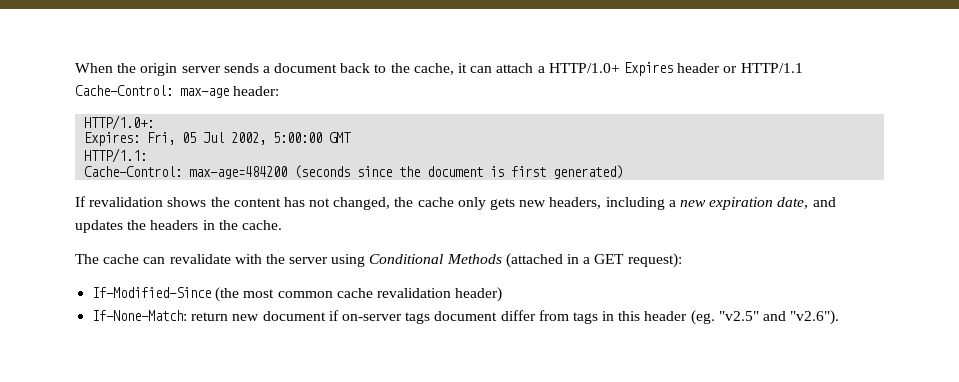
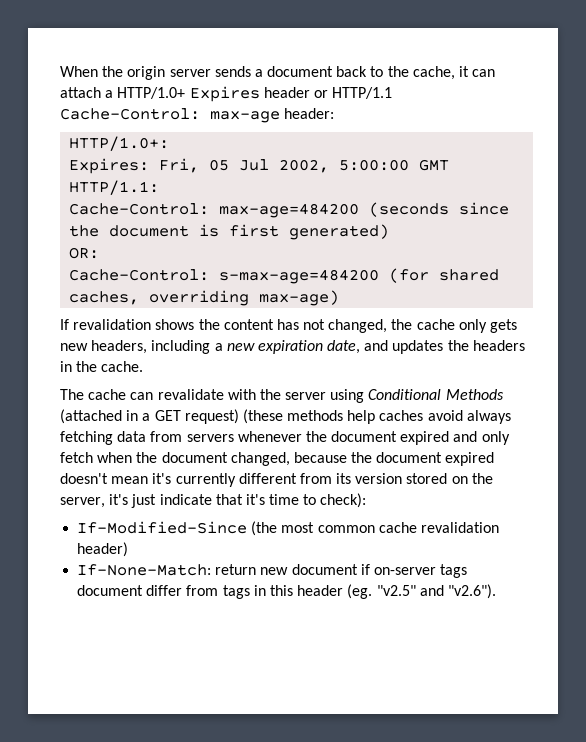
(624, 172) none -> [69,247,100,259] [69,268,500,284] [69,290,340,306] // OR: // Cache-Control: s-max-age=484200 (for shared caches, overriding max-age)
[627,253,682,268] request): -> [184,409,511,424] [60,431,510,445] [60,452,495,466] [60,473,493,487] [60,493,367,508] request) (these methods help caches avoid always fetching data from servers whenever the document expired and only fetch when the document changed, because the document expired doesn't mean it's currently different from its version stored on the server, it's just indicate that it's time to check):

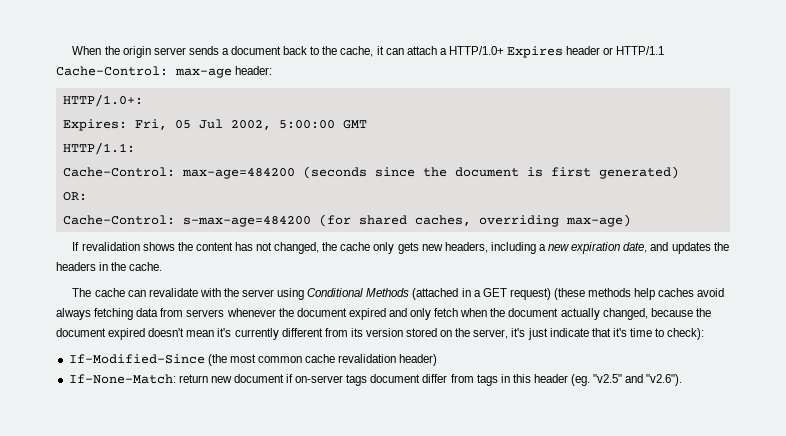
(228, 457) none -> [560,308,600,320] actually

